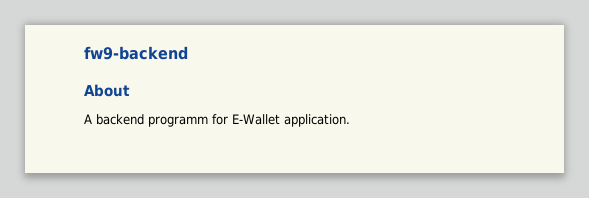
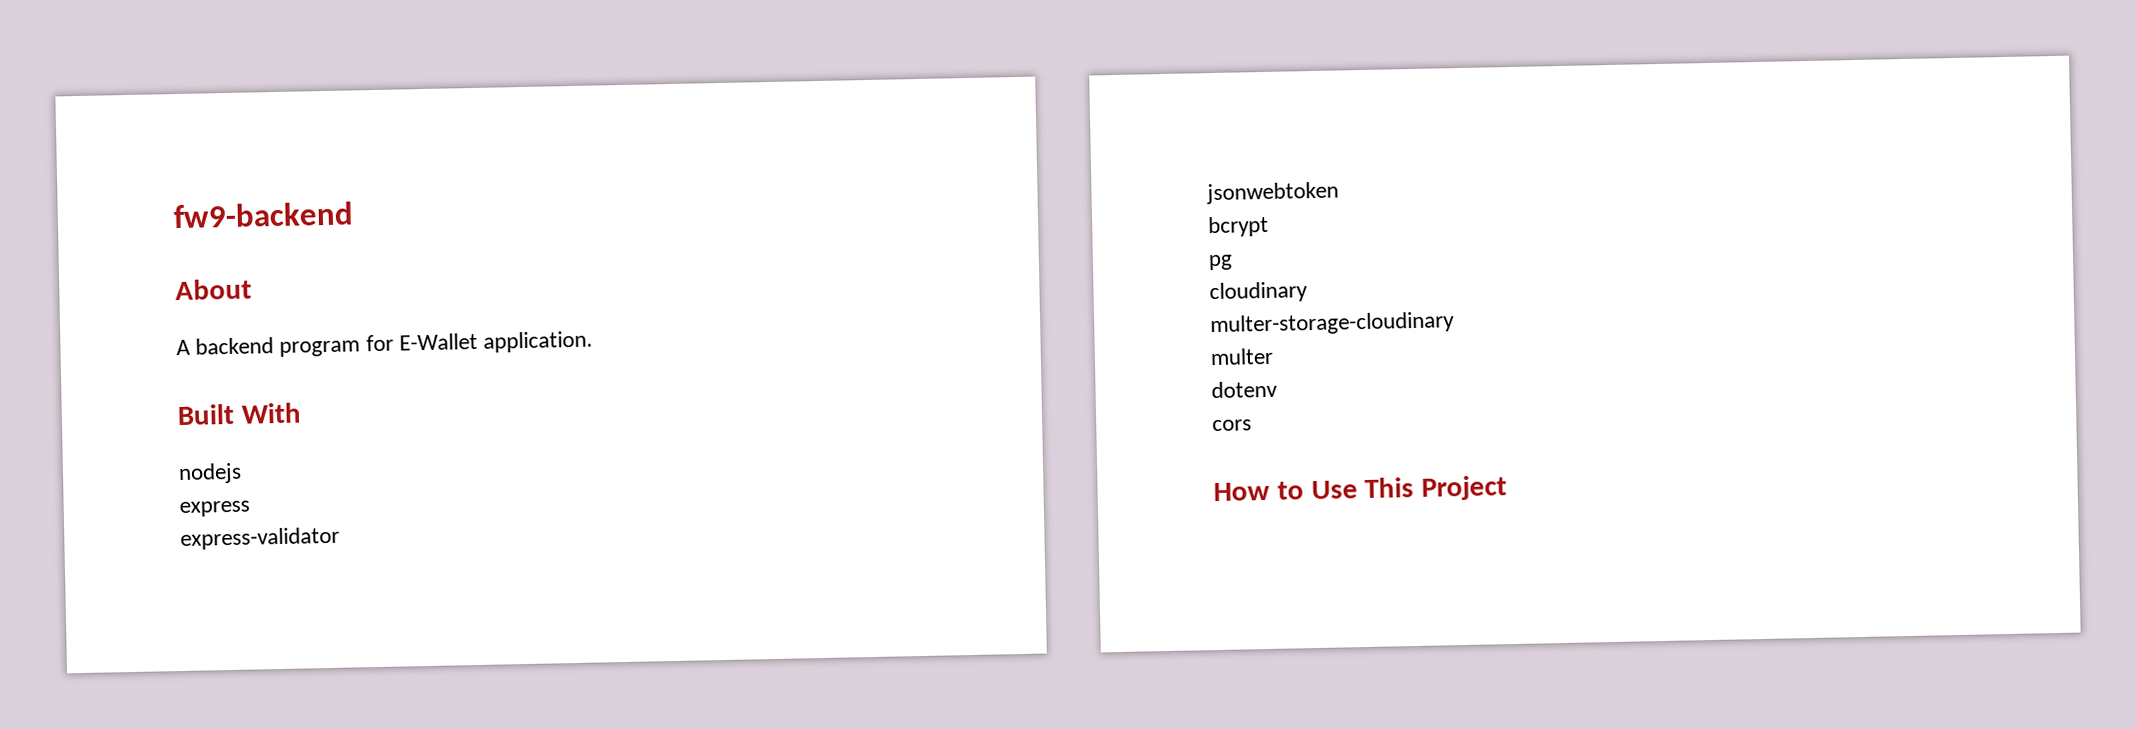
[148,116,208,127] programm -> [279,340,361,357] program
(350, 120) none -> [177,402,302,426] [178,462,242,485] [179,500,250,518] [180,526,340,551] [1206,181,1339,205] [1208,215,1269,238] [1208,254,1233,271] [1209,281,1308,304] [1210,311,1455,337] [1210,347,1274,366] [1211,380,1278,399] [1212,419,1252,432] [1213,475,1508,502] // Built With // nodejs // express // express-validator // jsonwebtoken // bcrypt // pg // cloudinary // multer-storage-cloudinary // multer // dotenv // cors // How to Use This Project

